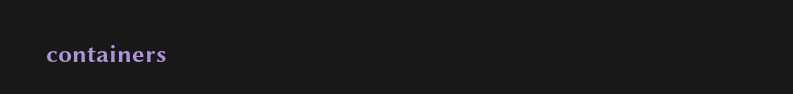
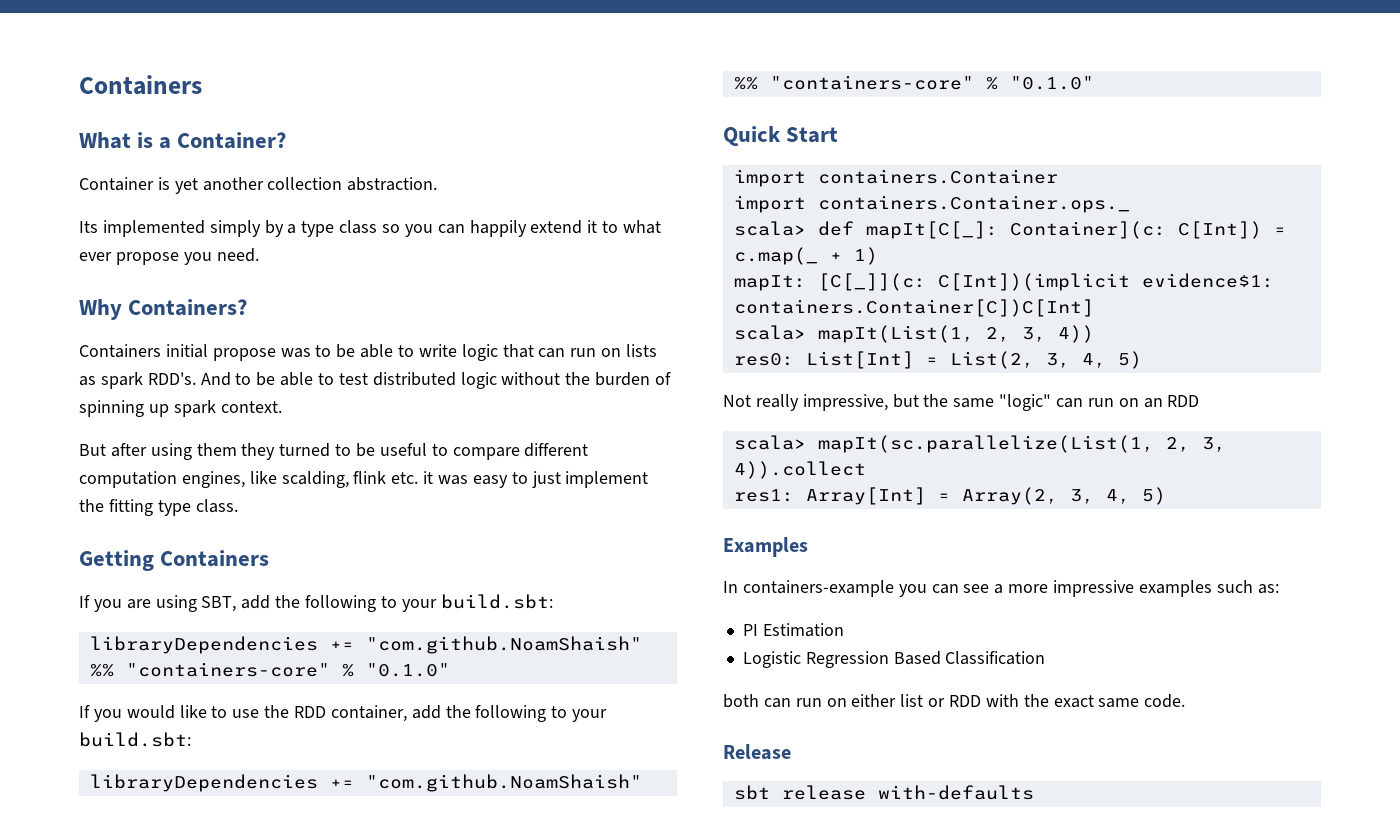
[46,45,166,62] containers -> [79,75,202,95] [79,132,287,149] [79,177,438,194] [79,220,662,237] [79,248,259,265] [79,299,248,320] [79,344,658,361] [79,372,672,389] [79,400,282,417] [79,443,589,460] [79,471,649,488] [79,499,238,516] [79,550,270,571] [79,594,553,612] [89,636,642,654] [89,662,450,677] [79,705,608,722] [79,732,191,747] [89,774,642,792] [733,75,1094,90] [723,126,839,146] [733,169,1058,187] [733,195,1130,213] [733,221,1286,239] [733,247,878,265] [733,273,1274,291] [733,299,1094,317] [733,325,1094,343] [733,351,1142,369] [723,394,1200,411] [733,435,1226,453] [733,461,866,479] [733,487,1166,505] [723,537,808,557] [723,580,1279,597] [742,623,844,637] [742,651,1046,668] [723,694,1186,708] [723,744,791,760] [733,785,1034,800] Containers // What is a Container? // Container is yet another collection abstraction. // Its implemented simply by a type class so you can happily extend it to what ever propose you need. // Why Containers? // Containers initial propose was to be able to write logic that can run on lists as spark RDD's. And to be able to test distributed logic without the burden of spinning up spark context. // But after using them they turned to be useful to compare different computation engines, like scalding, flink etc. it was easy to just implement the fitting type class. // Getting Containers // If you are using SBT, add the following to your build.sbt: // libraryDependencies += "com.github.NoamShaish" %% "containers-core" % "0.1.0" // If you would like to use the RDD container, add the following to your build.sbt: // libraryDependencies += "com.github.NoamShaish" %% "containers-core" % "0.1.0" // Quick Start // import containers.Container // import containers.Container.ops._ // scala> def mapIt[C[_]: Container](c: C[Int]) = c.map(_ + 1) // mapIt: [C[_]](c: C[Int])(implicit evidence$1: containers.Container[C])C[Int] // scala> mapIt(List(1, 2, 3, 4)) // res0: List[Int] = List(2, 3, 4, 5) // Not really impressive, but the same "logic" can run on an RDD // scala> mapIt(sc.parallelize(List(1, 2, 3, 4)).collect // res1: Array[Int] = Array(2, 3, 4, 5) // Examples // In containers-example you can see a more impressive examples such as: // PI Estimation // Logistic Regression Based Classification // both can run on either list or RDD with the exact same code. // Release // sbt release with-defaults

